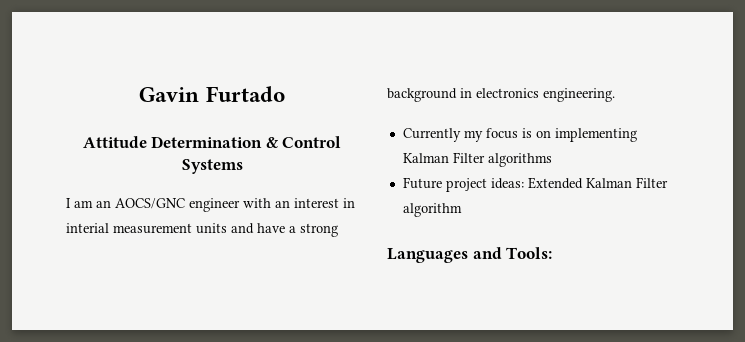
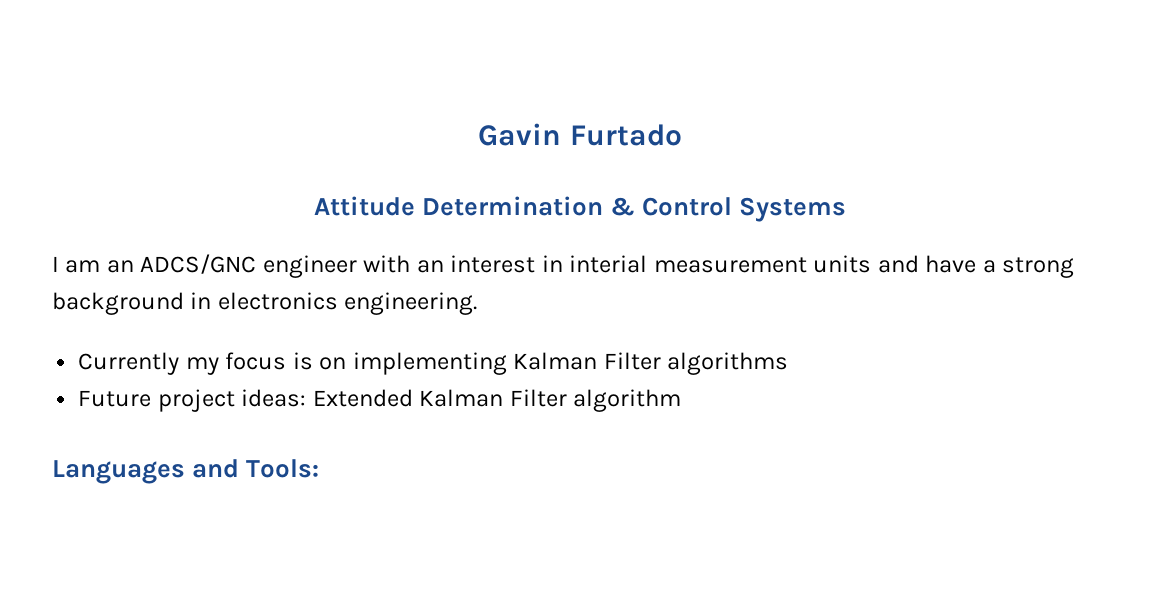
[115,198,185,209] AOCS/GNC -> [140,254,257,274] ADCS/GNC

